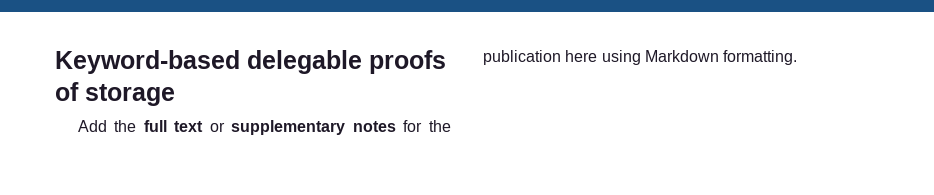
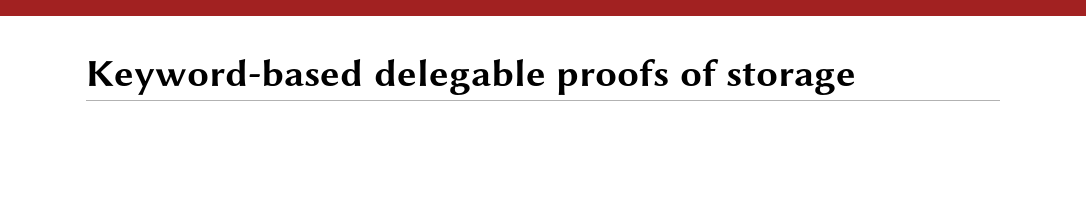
[77,120,451,135] [483,50,798,65] // Add the full text or supplementary notes for the publication here using Markdown formatting. -> (857, 79) none

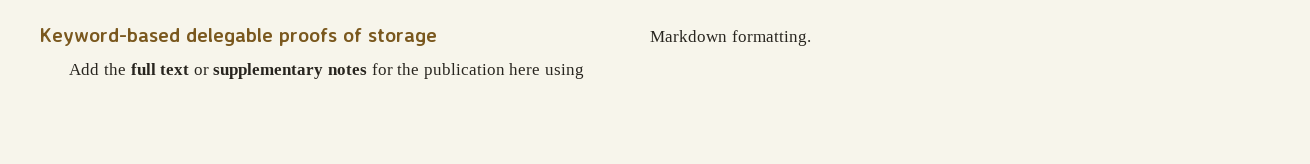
(857, 79) none -> [69,63,584,79] [650,30,811,46] // Add the full text or supplementary notes for the publication here using Markdown formatting.

